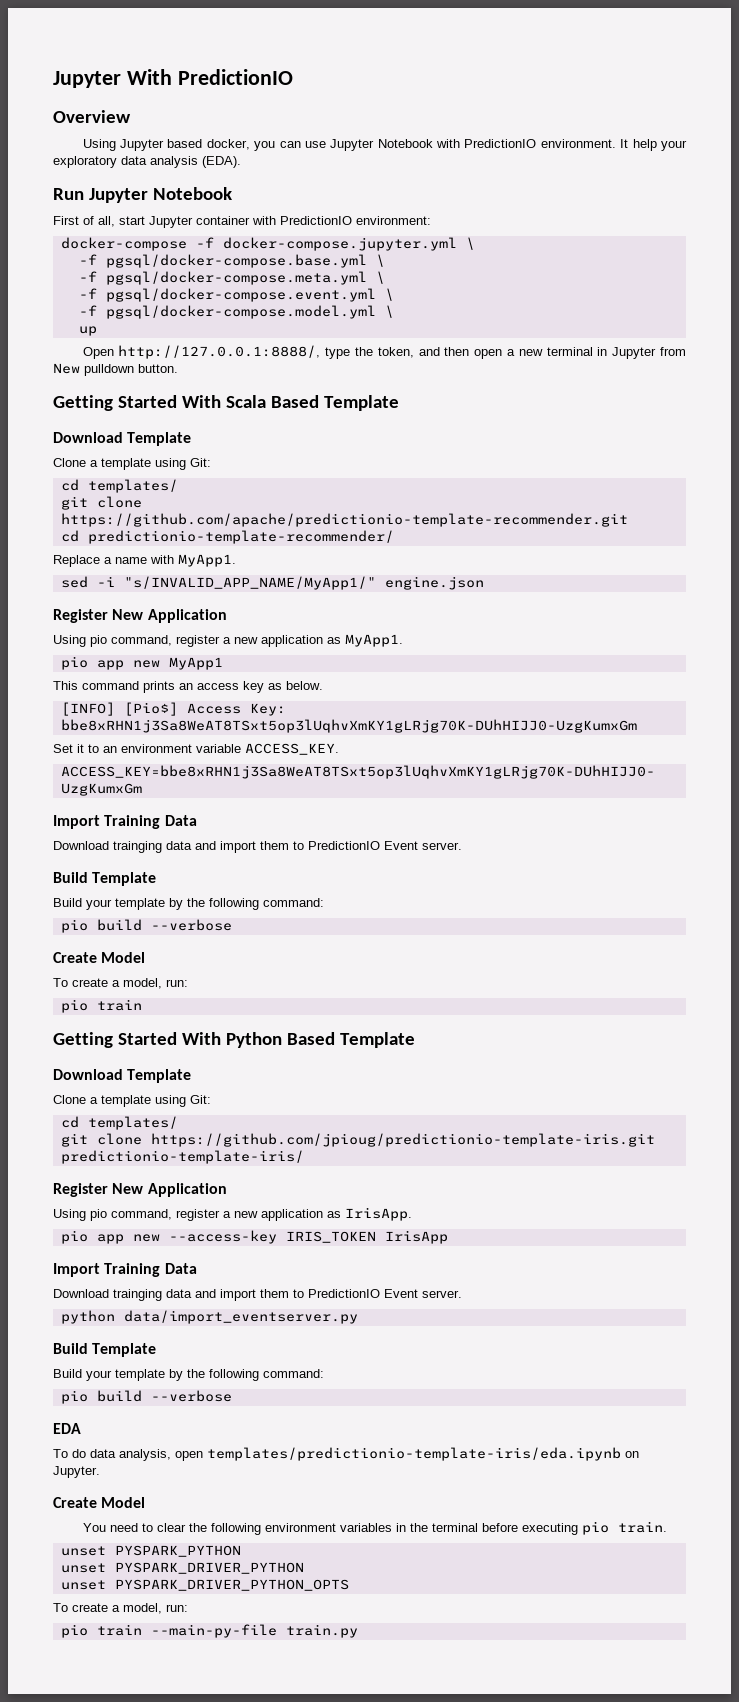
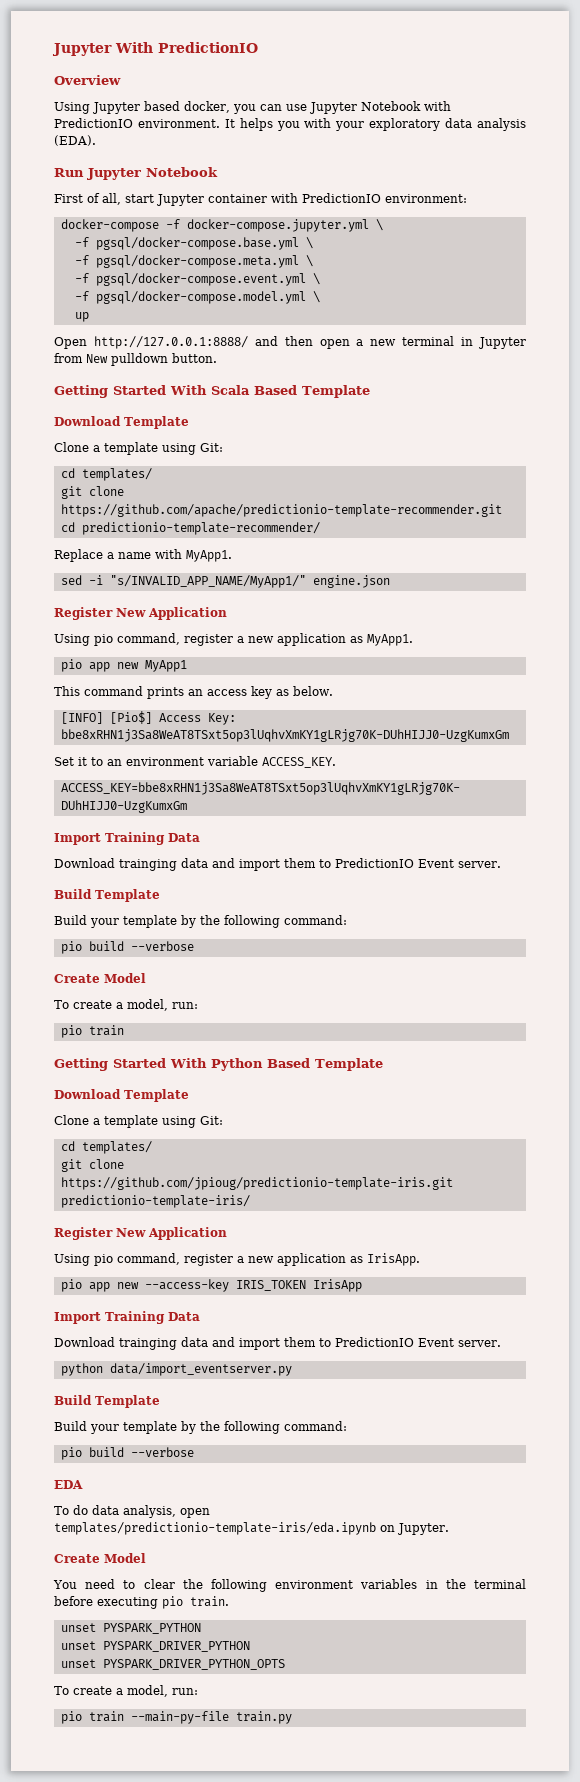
[632,139,657,151] help -> [239,118,332,131] helps you with
[118,345,414,359] http://127.0.0.1:8888/, type the token, -> [93,336,248,349] http://127.0.0.1:8888/

